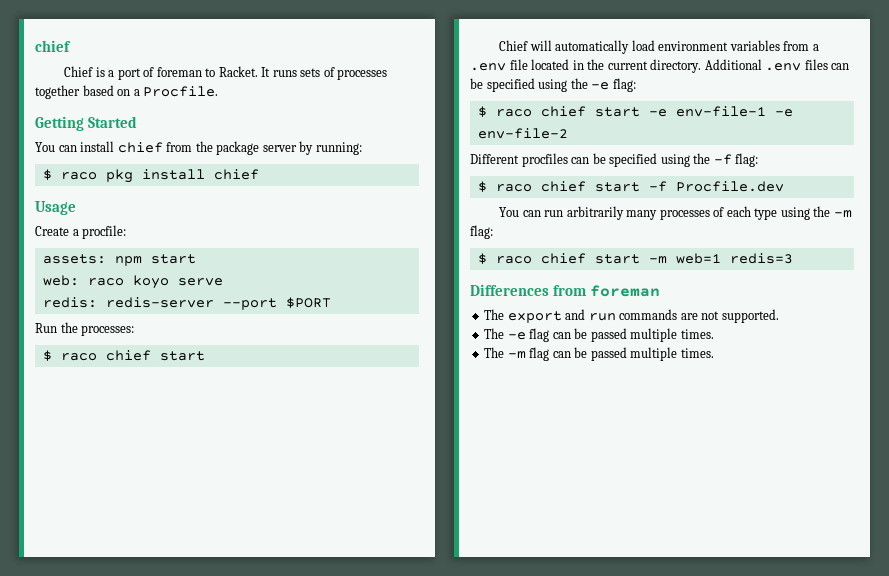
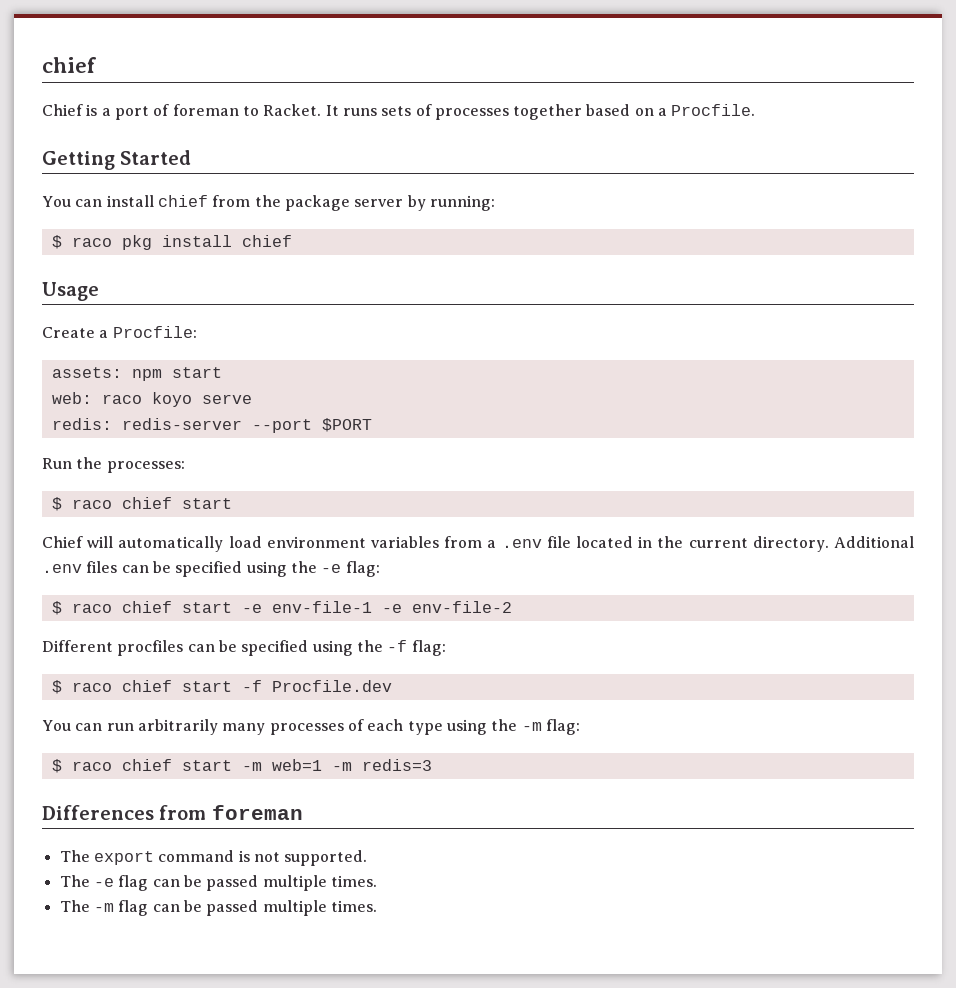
[82,225,127,239] procfile: -> [112,326,197,338] Procfile:
(721, 258) none -> [331,762,352,771] -m
[565,309,698,321] and run commands are -> [158,850,250,862] command is

